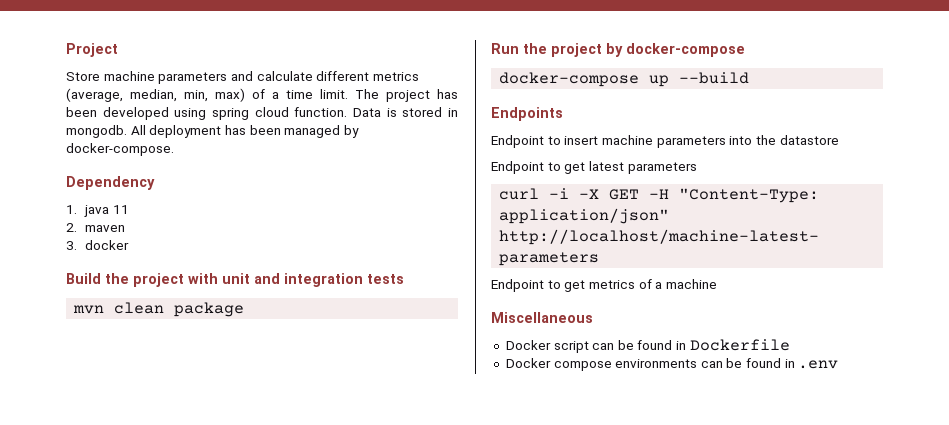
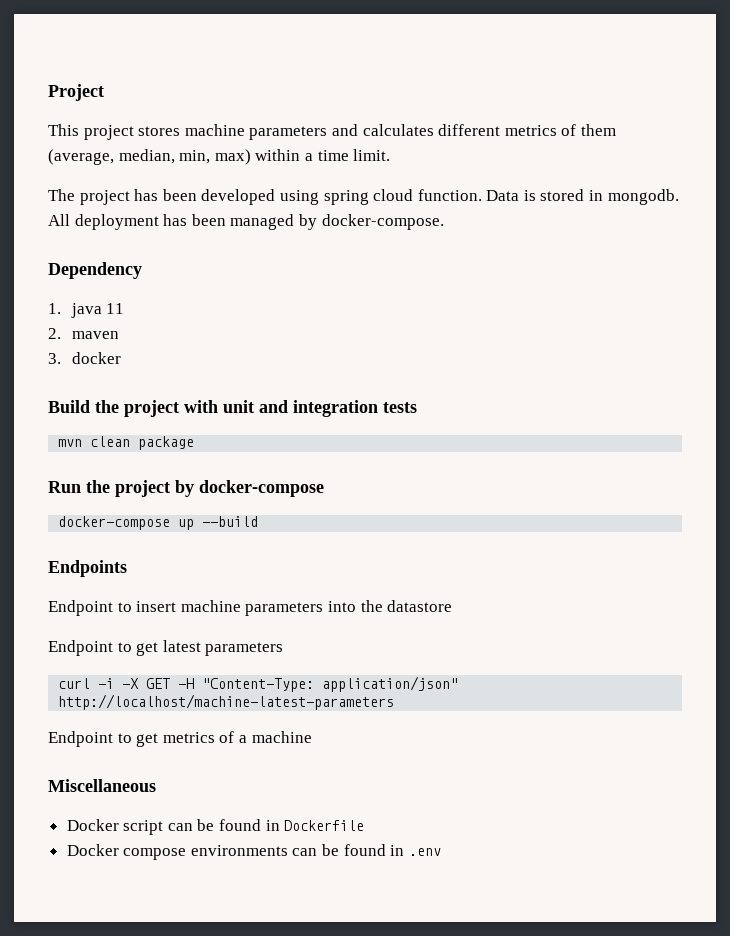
[66,72,100,81] Store -> [48,124,181,140] This project stores
[256,71,313,81] calculate -> [362,124,434,136] calculates
(419, 76) none -> [561,124,616,136] of them
[252,89,265,99] of -> [255,149,301,161] within
(348, 94) none -> (391, 155) //

